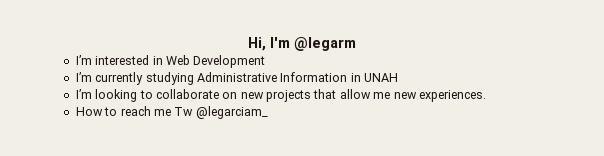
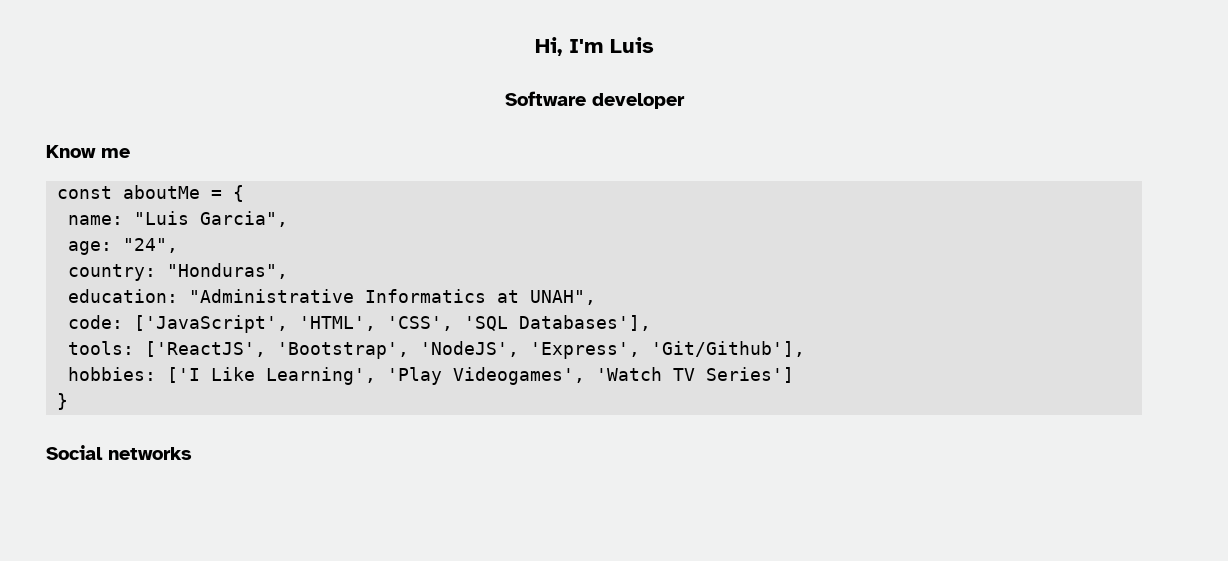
[294,37,356,51] [75,55,266,68] [75,72,398,85] [75,89,486,102] [75,106,268,119] @legarm // I’m interested in Web Development // I’m currently studying Administrative Information in UNAH // I’m looking to collaborate on new projects that allow me new experiences. // How to reach me Tw @legarciam_ -> [609,37,654,53] [504,91,685,109] [46,145,130,158] [57,185,245,202] [68,211,289,227] [68,238,179,255] [68,263,289,281] [68,289,597,305] [68,315,652,333] [68,341,806,359] [68,367,795,385] [57,393,69,410] [46,445,192,460] Luis // Software developer // Know me // const aboutMe = { // name: "Luis Garcia", // age: "24", // country: "Honduras", // education: "Administrative Informatics at UNAH", // code: ['JavaScript', 'HTML', 'CSS', 'SQL Databases'], // tools: ['ReactJS', 'Bootstrap', 'NodeJS', 'Express', 'Git/Github'], // hobbies: ['I Like Learning', 'Play Videogames', 'Watch TV Series'] // } // Social networks

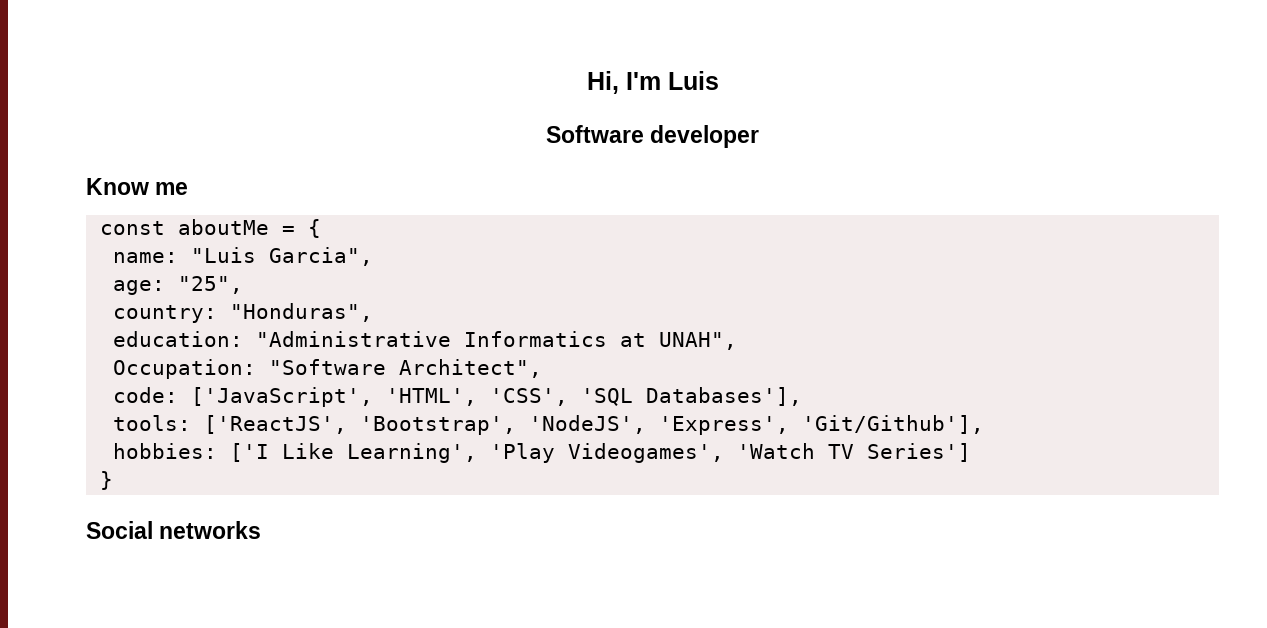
[123,238,179,253] "24", -> [177,276,243,294] "25",
(597, 297) none -> [112,359,542,379] // Occupation: "Software Architect",

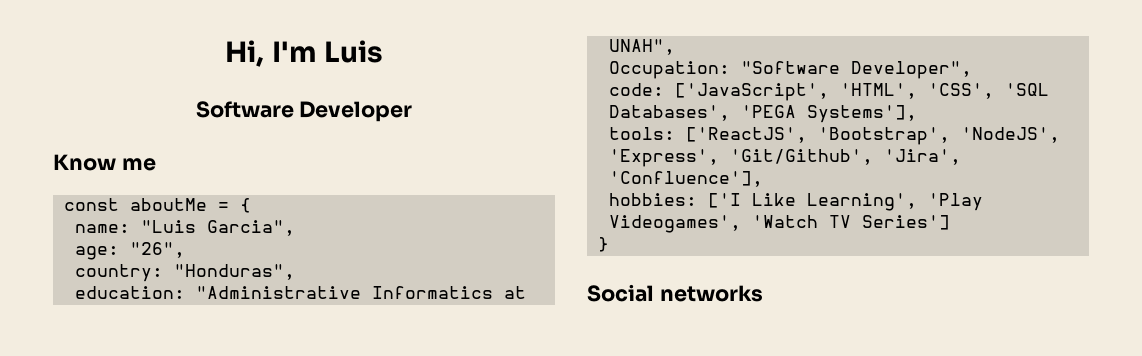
[650,125,760,148] developer -> [299,101,413,122] Developer
[177,276,243,294] "25", -> [129,242,185,258] "26",
[398,359,542,378] Architect", -> [850,61,972,79] Developer",
[645,387,802,406] Databases'], -> [608,105,917,123] Databases', 'PEGA Systems'],
[801,415,984,434] 'Git/Github'], -> [729,149,961,165] [608,171,763,187] 'Git/Github', 'Jira', 'Confluence'],

